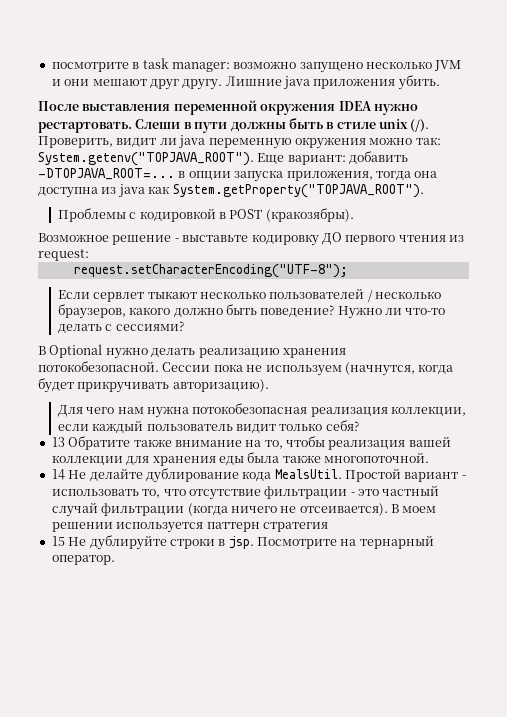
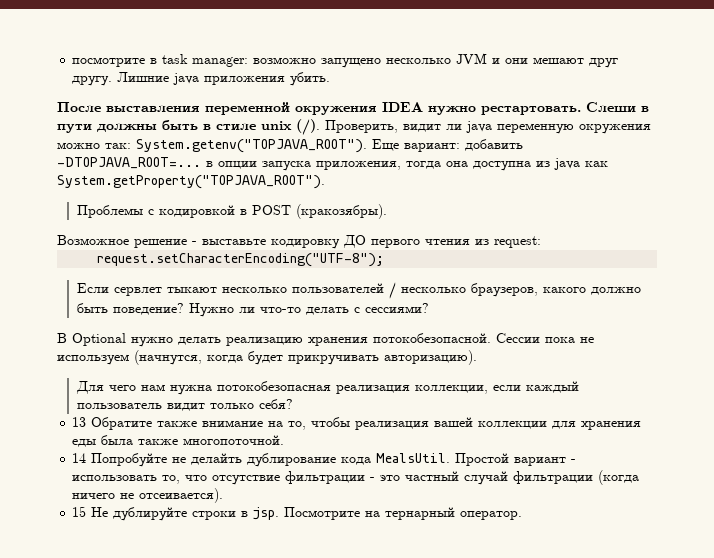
[68,468,143,482] Не делайте -> [91,453,243,467] Попробуйте не делайть
[391,504,437,513] [51,522,328,533] В моем решении используется паттерн стратегия -> (224, 495) none

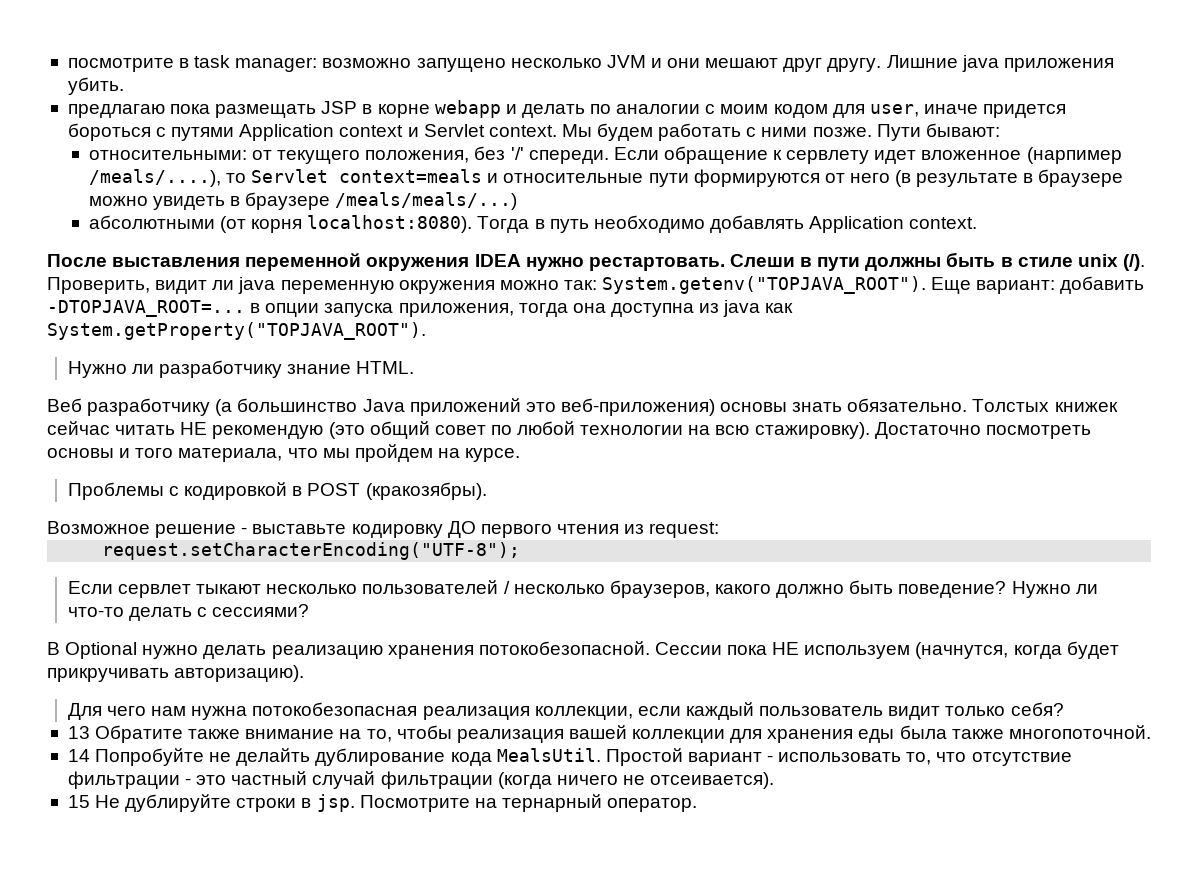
(331, 79) none -> [67,100,1067,118] [67,123,1000,141] [88,146,1122,164] [88,169,1124,187] [88,192,518,210] [88,215,978,233] // предлагаю пока размещать JSP в корне webapp и делать по аналогии с моим кодом для user, иначе придется бороться с путями Application context и Servlet context. Мы будем работать с ними позже. Пути бывают: // относительными: от текущего положения, без '/' спереди. Если обращение к сервлету идет вложенное (нарпимер /meals/....), то Servlet context=meals и относительные пути формируются от него (в результате в браузере можно увидеть в браузере /meals/meals/...) // абсолютными (от корня localhost:8080). Тогда в путь необходимо добавлять Application context.
(325, 182) none -> [67,360,415,378] [47,398,1118,416] [47,421,1091,439] [47,444,521,462] // Нужно ли разработчику знание HTML. // Веб разработчику (а большинство Java приложений это веб-приложения) основы знать обязательно. Толстых книжек сейчас читать НЕ рекомендую (это общий совет по любой технологии на всю стажировку). Достаточно посмотреть основы и того материала, что мы пройдем на курсе.
[580,337,594,343] не -> [772,642,800,655] НЕ

